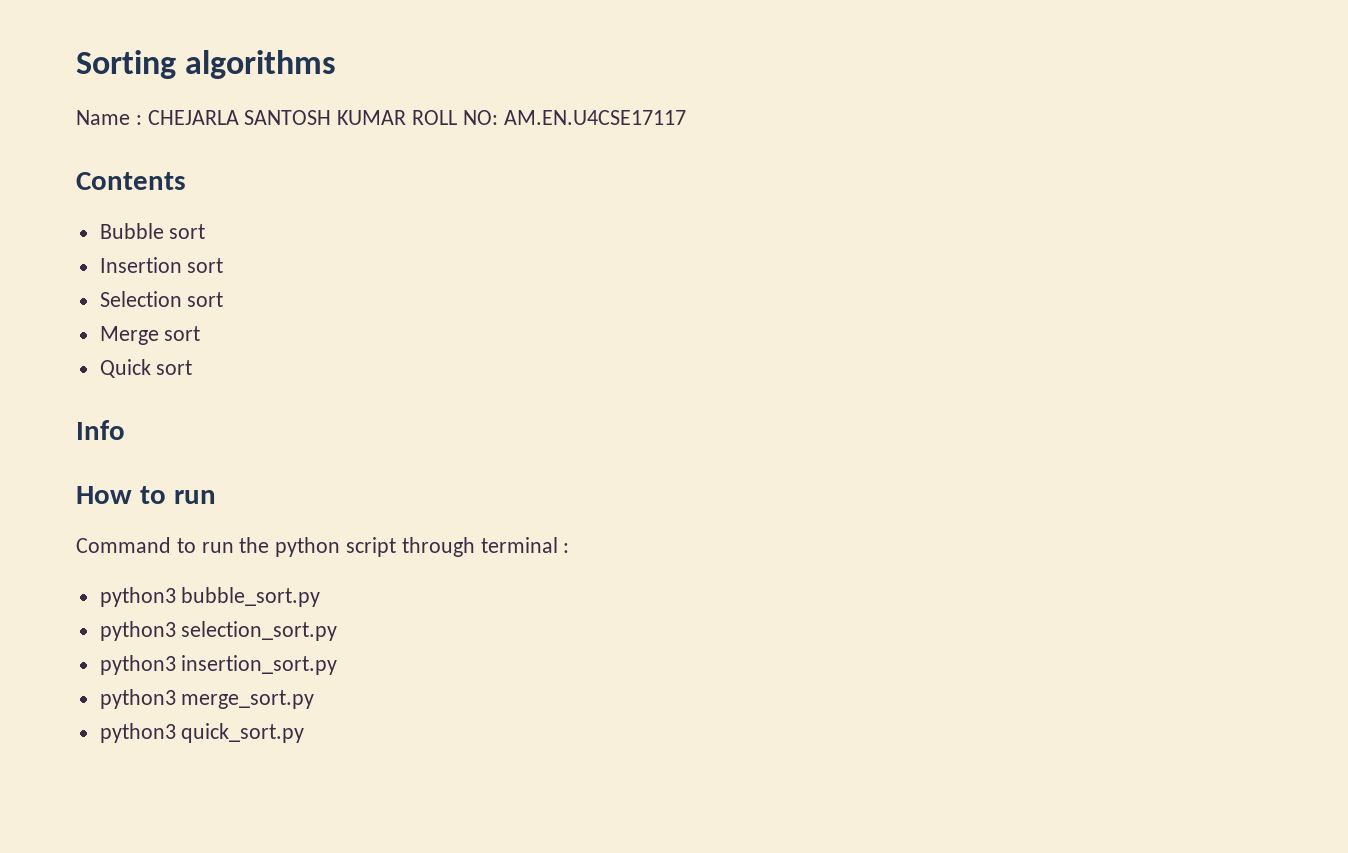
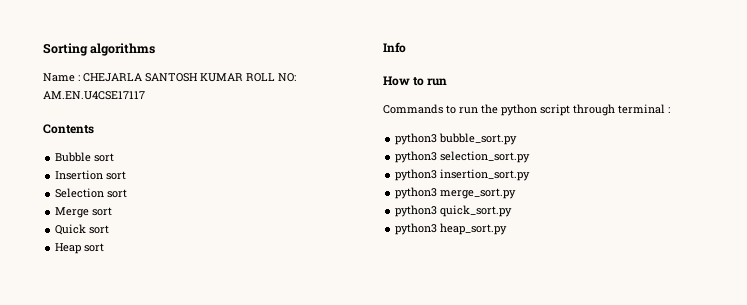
(193, 367) none -> [55,243,105,254] // Heap sort
[76,537,171,553] Command -> [383,104,443,114] Commands
(305, 733) none -> [395,223,508,235] // python3 heap_sort.py

